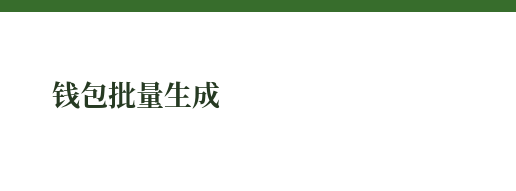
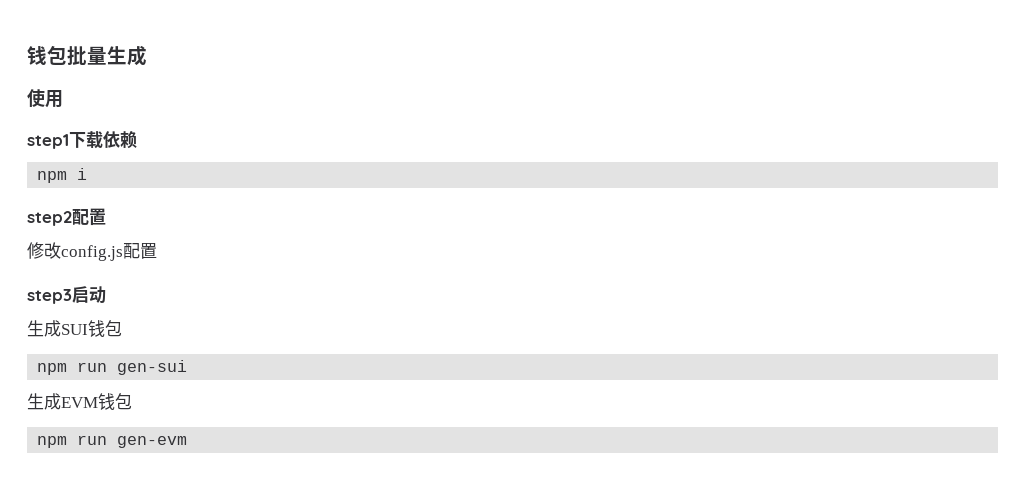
(220, 95) none -> [27,89,63,108] [27,131,137,149] [37,168,88,183] [27,208,106,226] [27,242,157,261] [27,286,106,304] [27,320,122,337] [37,360,188,375] [27,393,132,410] [37,435,188,448] // 使用 // step1下载依赖 // npm i // step2配置 // 修改config.js配置 // step3启动 // 生成SUI钱包 // npm run gen-sui // 生成EVM钱包 // npm run gen-evm

